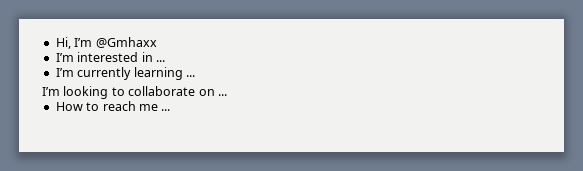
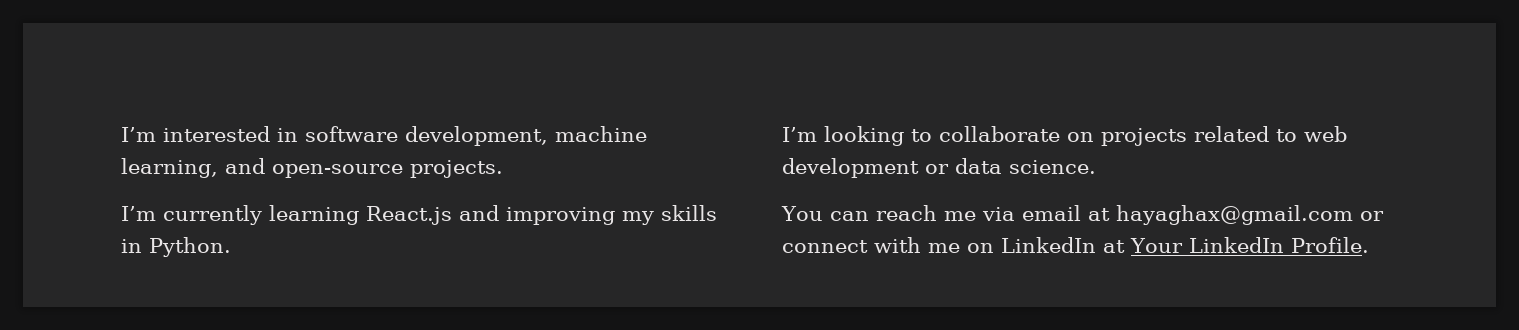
[55,37,157,49] [55,52,165,62] [55,67,195,80] Hi, I’m @Gmhaxx // I’m interested in ... // I’m currently learning ... -> [121,126,647,146] [121,158,503,178] [121,205,717,225] [121,237,231,257] I’m interested in software development, machine learning, and open-source projects. // I’m currently learning React.js and improving my skills in Python.
[217,94,227,96] [55,101,171,111] ... // How to reach me ... -> [1101,126,1347,146] [782,158,1096,178] [781,205,1384,225] [782,237,1369,253] projects related to web development or data science. // You can reach me via email at hayaghax@gmail.com or connect with me on LinkedIn at Your LinkedIn Profile.

